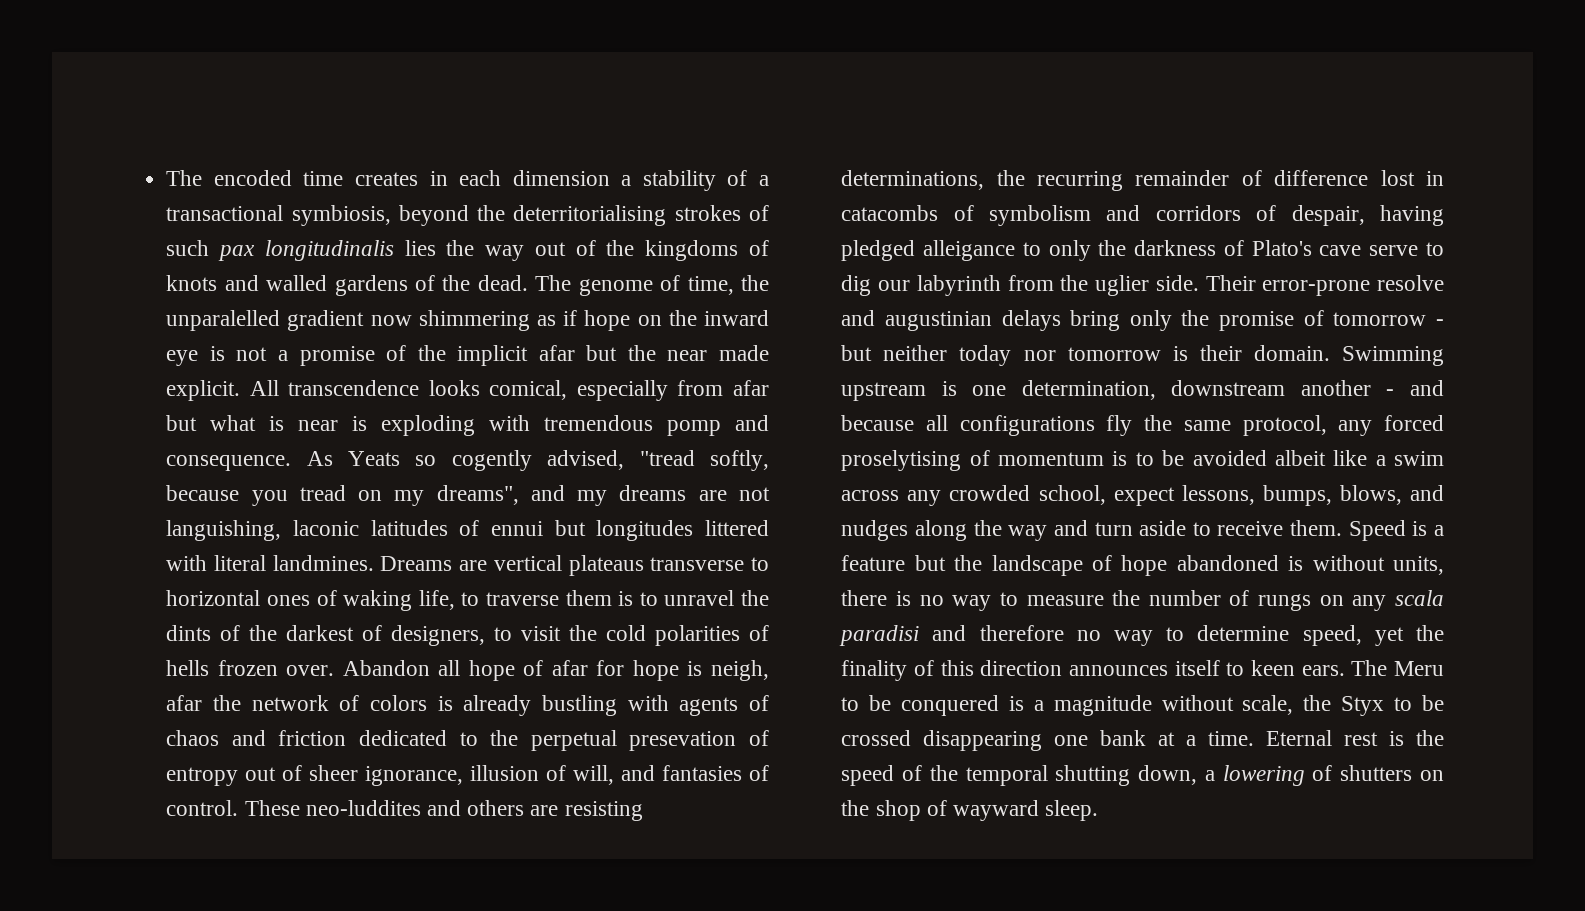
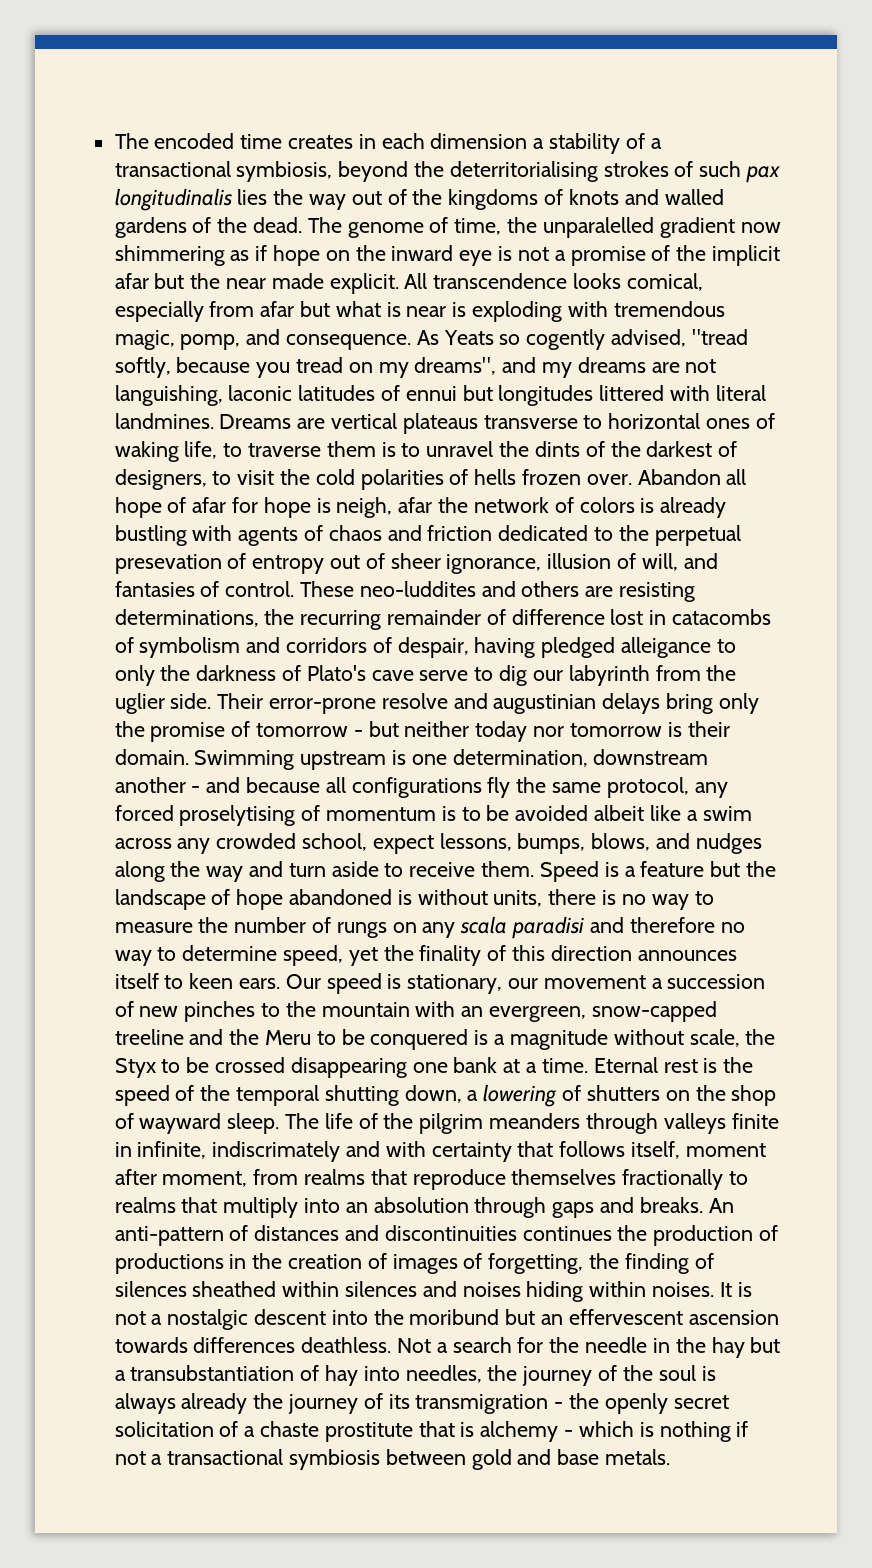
[667,420,722,436] pomp -> [114,330,241,350] magic, pomp,
[1351,660,1388,676] The -> [285,973,766,994] [114,1001,717,1022] [114,1029,260,1045] Our speed is stationary, our movement a succession of new pinches to the mountain with an evergreen, snow-capped treeline and the
(1099, 810) none -> [285,1113,779,1134] [114,1141,766,1162] [114,1169,749,1190] [114,1197,734,1218] [114,1225,779,1246] [114,1253,714,1274] [114,1281,752,1302] [114,1309,779,1330] [114,1337,781,1358] [114,1365,716,1386] [114,1393,729,1414] [114,1421,749,1442] [114,1449,671,1470] The life of the pilgrim meanders through valleys finite in infinite, indiscrimately and with certainty that follows itself, moment after moment, from realms that reproduce themselves fractionally to realms that multiply into an absolution through gaps and breaks. An anti-pattern of distances and discontinuities continues the production of productions in the creation of images of forgetting, the finding of silences sheathed within silences and noises hiding within noises. It is not a nostalgic descent into the moribund but an effervescent ascension towards differences deathless. Not a search for the needle in the hay but a transubstantiation of hay into needles, the journey of the soul is always already the journey of its transmigration - the openly secret solicitation of a chaste prostitute that is alchemy - which is nothing if not a transactional symbiosis between gold and base metals.

